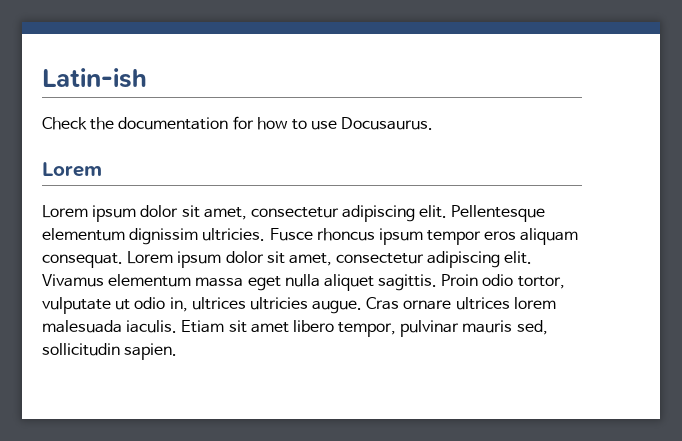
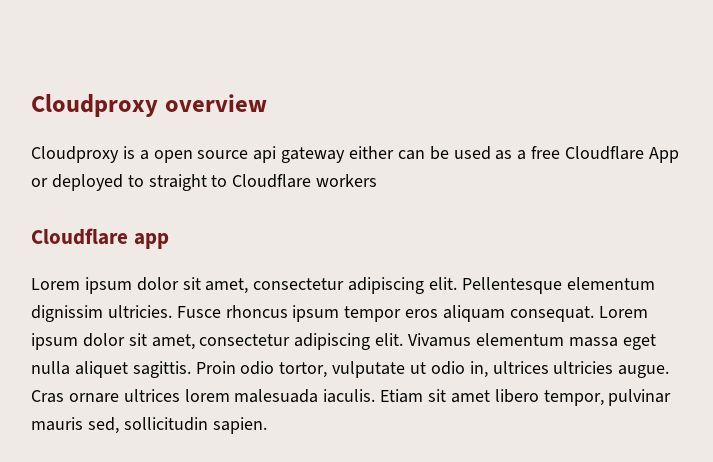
[42,68,147,88] [42,116,434,130] [42,162,102,177] Latin-ish // Check the documentation for how to use Docusaurus. // Lorem -> [31,94,267,117] [31,146,679,163] [31,174,378,191] [31,228,169,249] Cloudproxy overview // Cloudproxy is a open source api gateway either can be used as a free Cloudflare App or deployed to straight to Cloudflare workers // Cloudflare app

